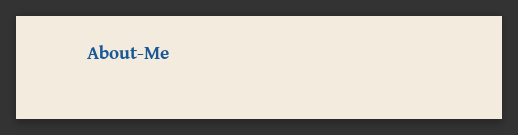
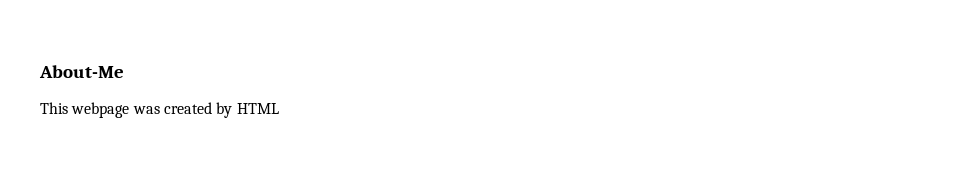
(169, 52) none -> [40,102,279,118] // This webpage was created by HTML

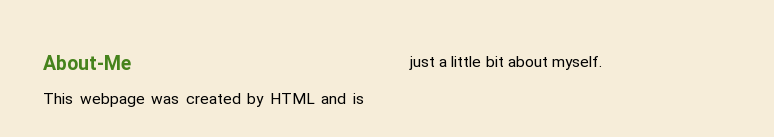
(279, 108) none -> [321,93,364,104] [409,56,602,70] and is just a little bit about myself.

